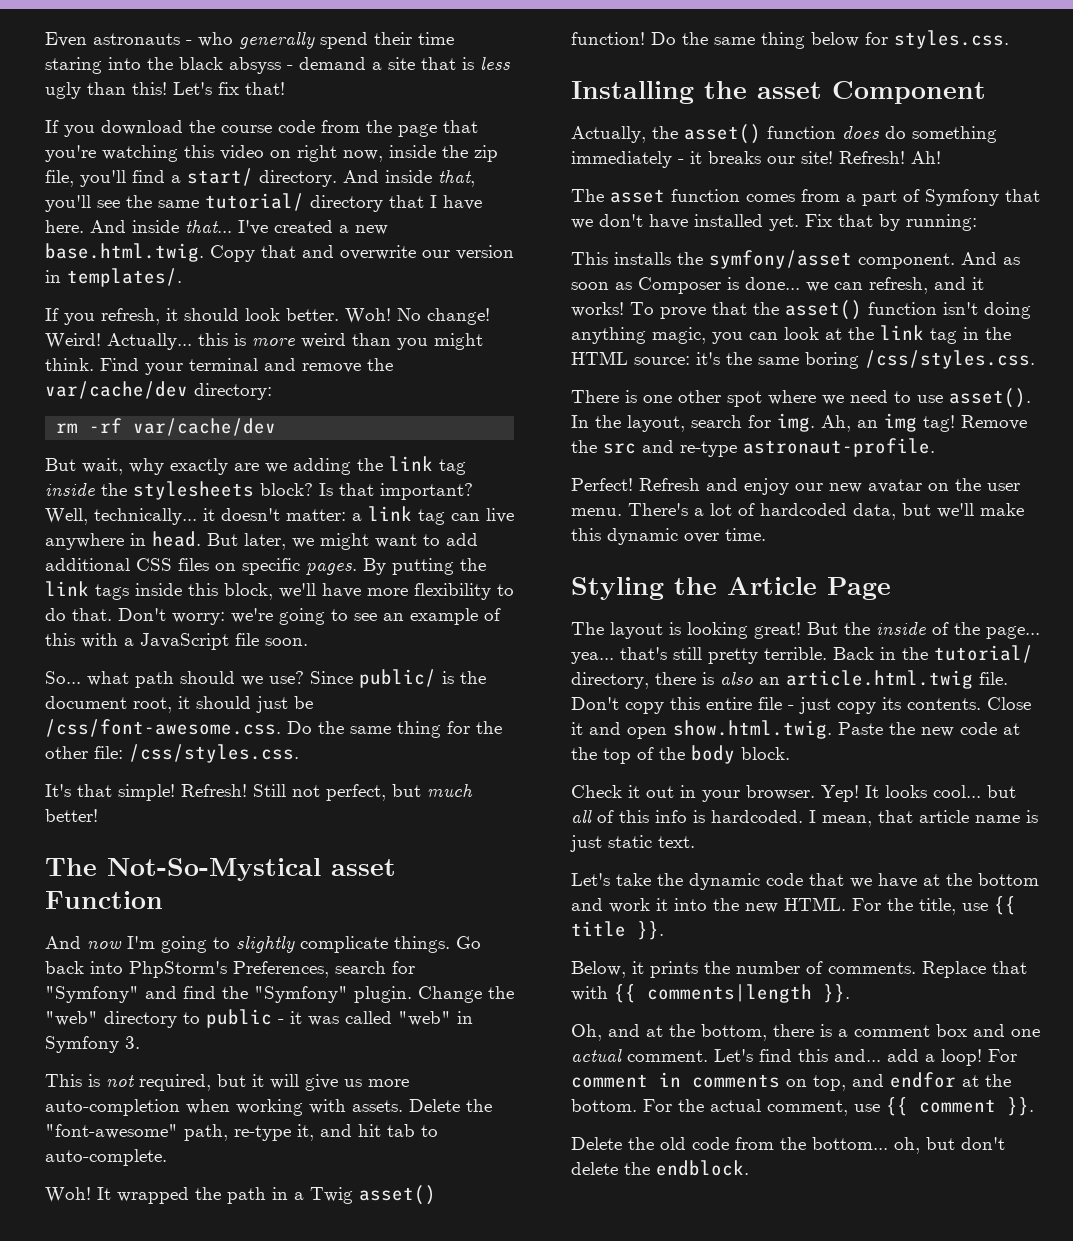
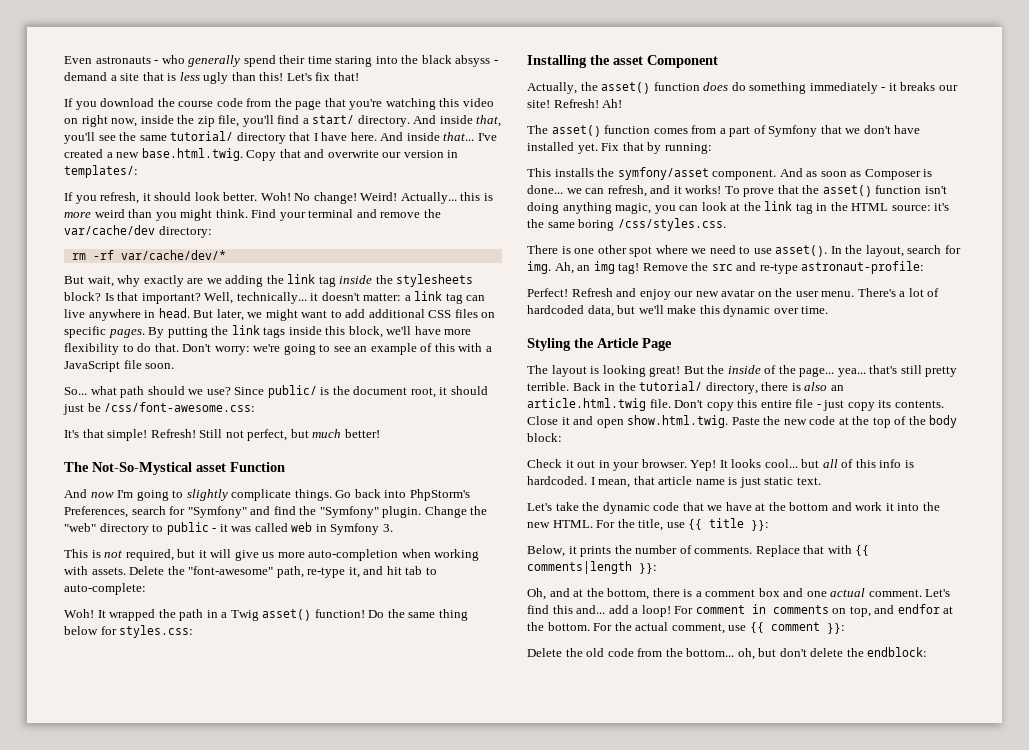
[67,268,182,287] templates/. -> [64,165,138,178] templates/:
[133,418,277,436] var/cache/dev -> [120,250,226,260] var/cache/dev/*
[45,719,502,738] [45,744,299,763] /css/font-awesome.css. Do the same thing for the other file: /css/styles.css. -> [104,402,256,412] /css/font-awesome.css:
[398,1011,451,1026] "web" -> [291,522,313,532] web
[45,1149,167,1166] auto-complete. -> [64,583,146,595] auto-complete:
[894,30,1009,49] styles.css. -> [119,625,194,638] styles.css:
[610,189,665,203] asset -> [551,125,601,137] asset()
[743,438,935,457] astronaut-profile. -> [801,261,925,274] astronaut-profile:
[741,747,790,760] block. -> [527,433,562,442] block:
[637,921,664,940] }}. -> [751,520,770,531] }}:
[823,984,850,1003] }}. -> [639,563,657,574] }}:
[1007,1097,1034,1116] }}. -> [826,623,845,634] }}:
[656,1160,749,1176] endblock. -> [867,647,928,657] endblock:

